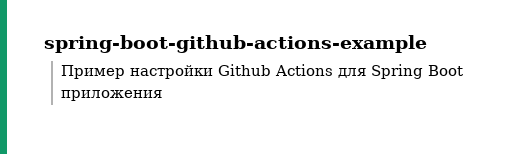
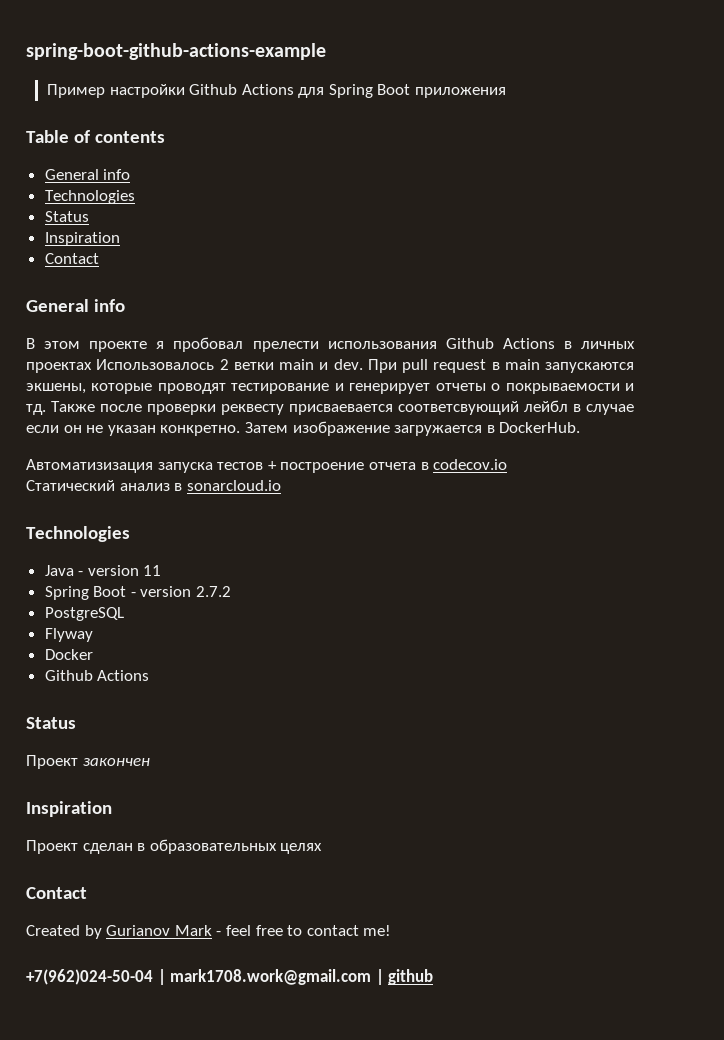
(163, 95) none -> [26,130,165,143] [44,169,131,180] [44,190,135,204] [44,211,89,222] [44,232,120,246] [44,253,99,264] [26,299,125,312] [26,337,636,352] [26,359,634,373] [26,383,635,394] [26,400,634,415] [26,421,581,436] [26,459,508,473] [26,480,281,491] [26,526,130,542] [44,565,162,576] [44,586,232,600] [44,607,124,621] [44,628,93,642] [44,649,93,660] [44,670,150,681] [26,717,76,729] [26,755,150,769] [26,801,112,817] [26,839,323,854] [26,887,87,899] [26,925,392,939] [26,969,434,985] // Table of contents // General info // Technologies // Status // Inspiration // Contact // General info // В этом проекте я пробовал прелести использования Github Actions в личных проектах Использовалось 2 ветки main и dev. При pull request в main запускаются экшены, которые проводят тестирование и генерирует отчеты о покрываемости и тд. Также после проверки реквесту присваевается соответсвующий лейбл в случае если он не указан конкретно. Затем изображение загружается в DockerHub. // Автоматизизация запуска тестов + построение отчета в codecov.io // Статический анализ в sonarcloud.io // Technologies // Java - version 11 // Spring Boot - version 2.7.2 // PostgreSQL // Flyway // Docker // Github Actions // Status // Проект закончен // Inspiration // Проект сделан в образовательных целях // Contact // Created by Gurianov Mark - feel free to contact me! // +7(962)024-50-04 | mark1708.work@gmail.com | github

